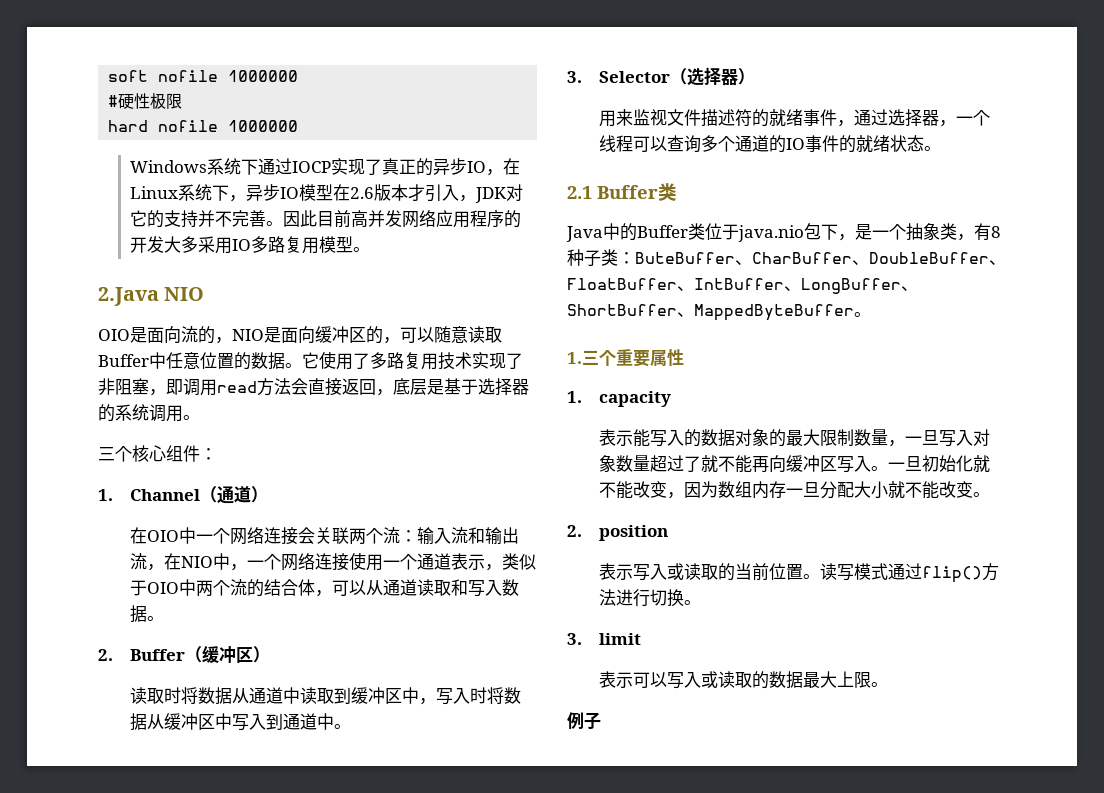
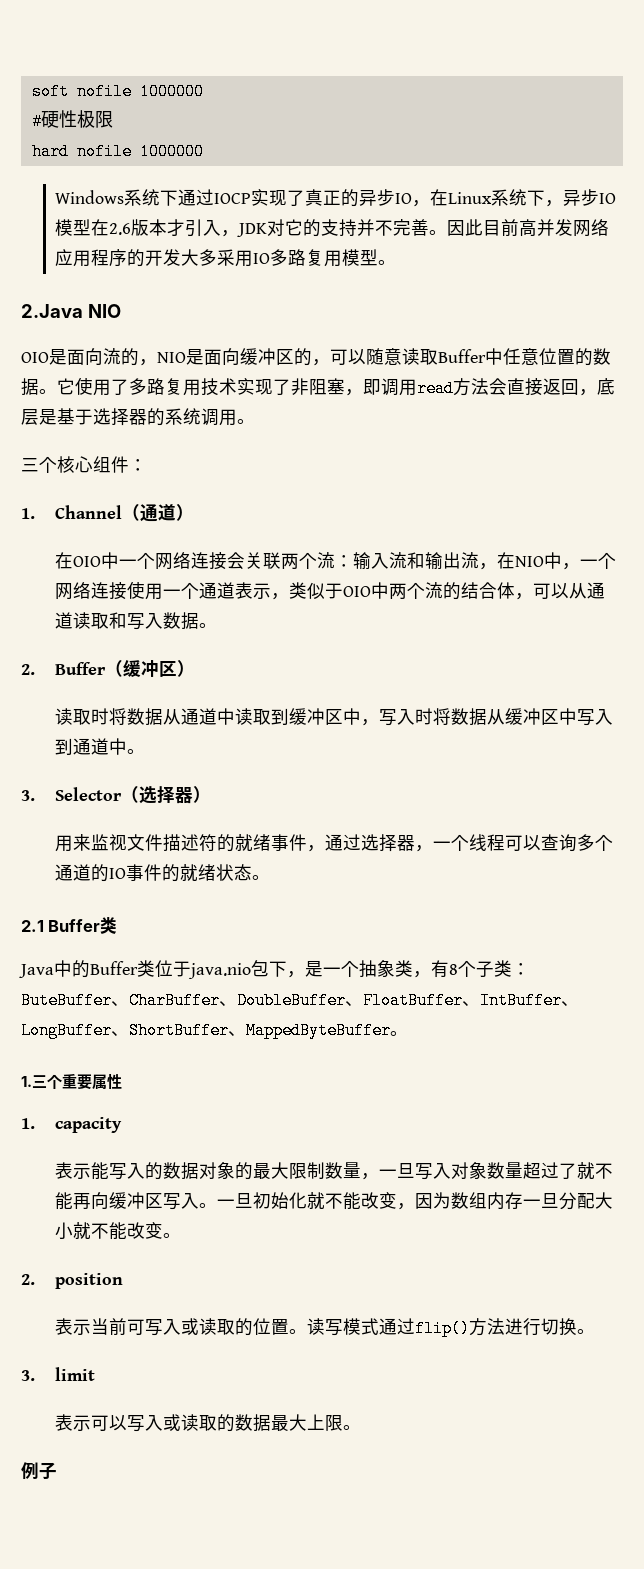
[567,249,584,266] 种 -> [458,960,476,977] 个
[632,563,769,581] 写入或读取的当前 -> [91,1318,254,1336] 当前可写入或读取的

